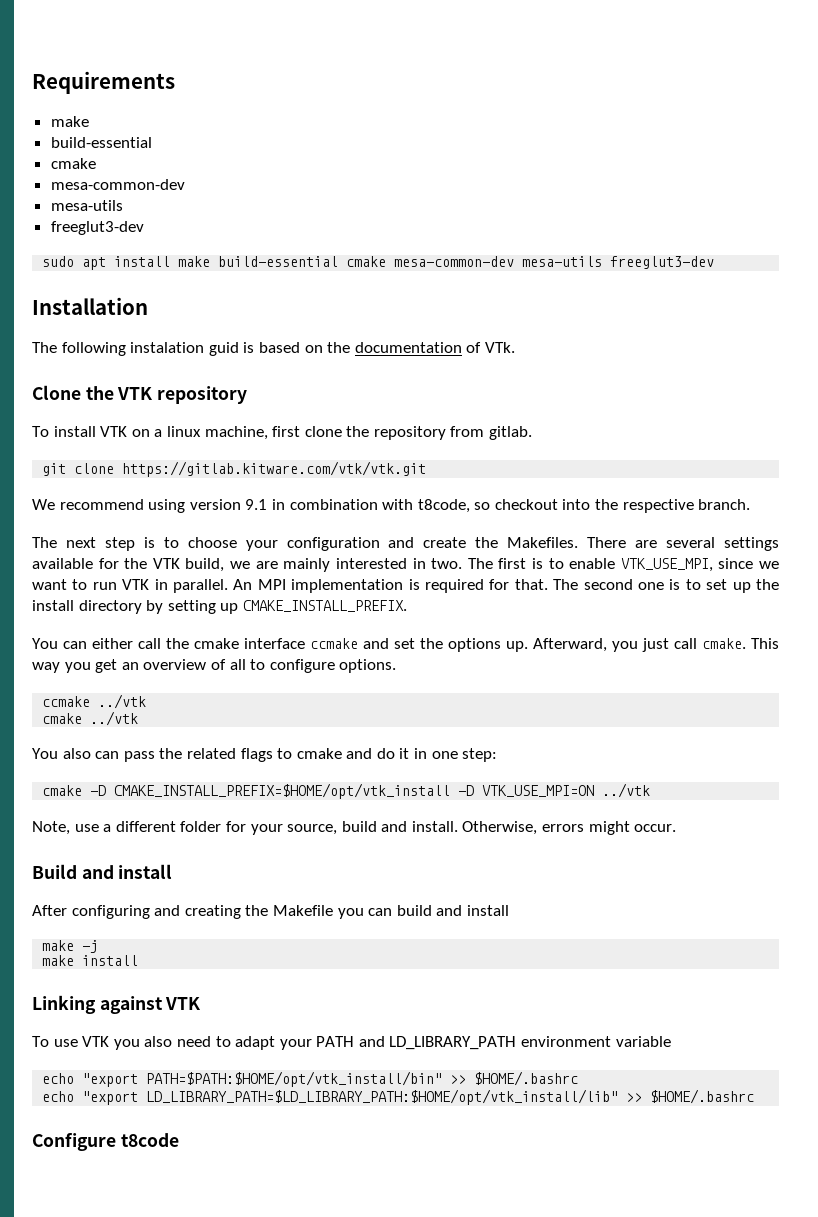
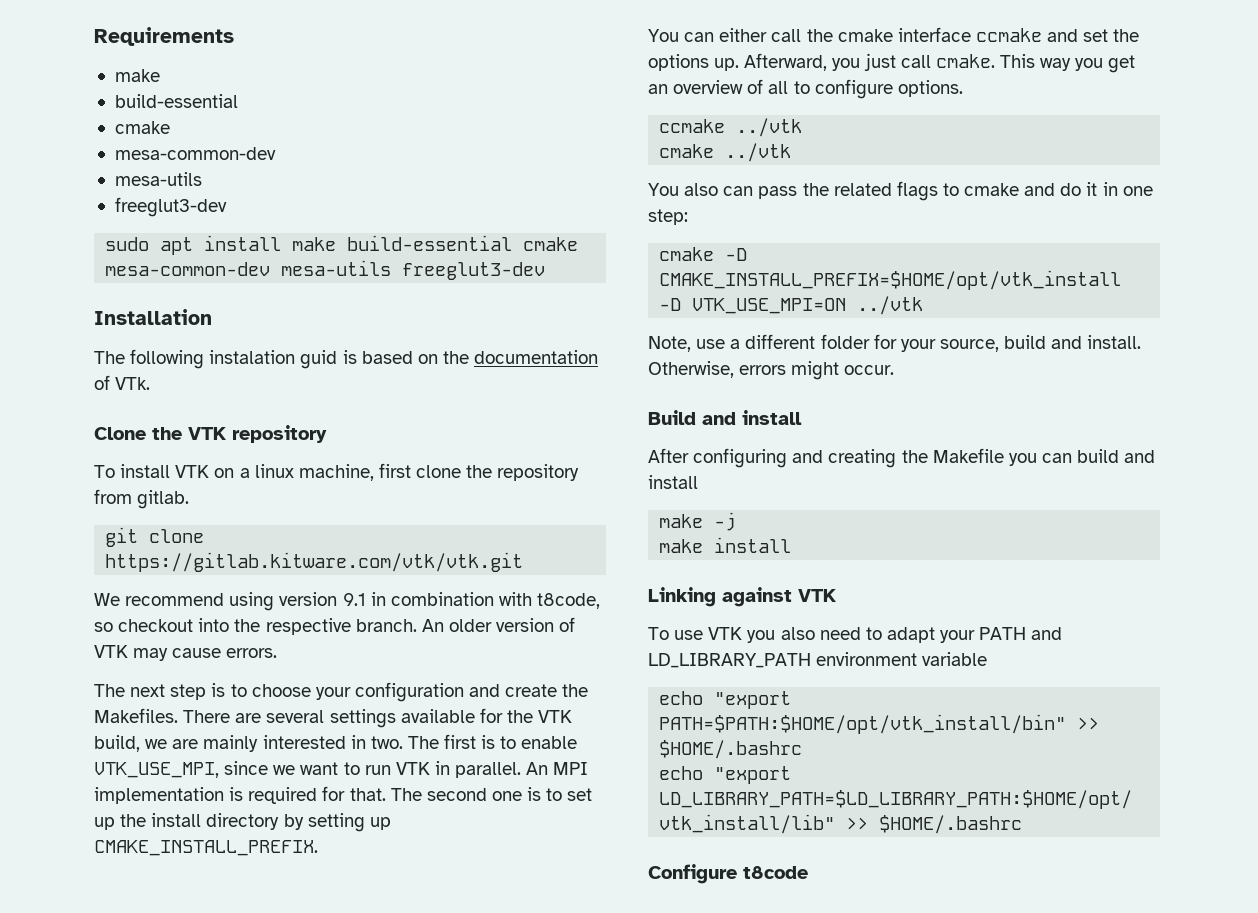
(751, 504) none -> [421,617,576,632] [94,645,278,661] An older version of VTK may cause errors.

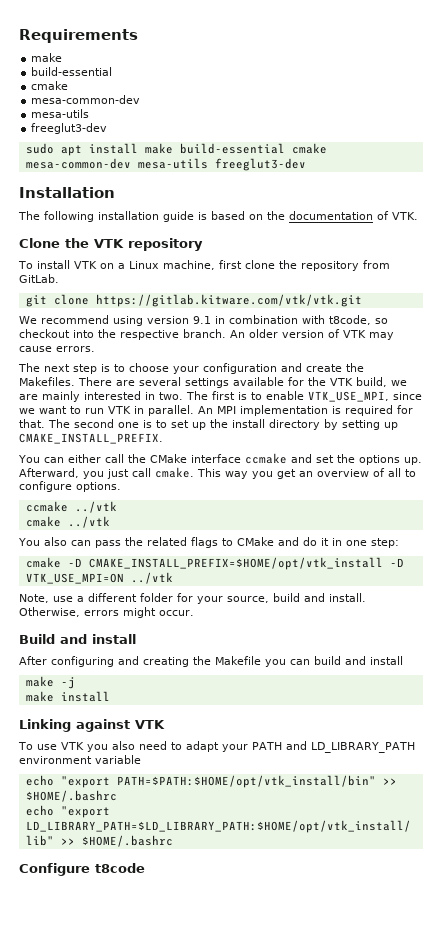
[209,350,338,369] instalation guid -> [98,211,194,222] installation guide
[115,377,151,390] VTk. -> [392,212,418,220] VTK.
[254,464,294,478] linux -> [128,261,159,269] Linux
[137,490,190,509] gitlab. -> [19,274,59,283] GitLab.
[837,29,893,42] cmake -> [149,454,187,463] CMake
[964,183,1020,196] cmake -> [236,537,274,546] CMake

